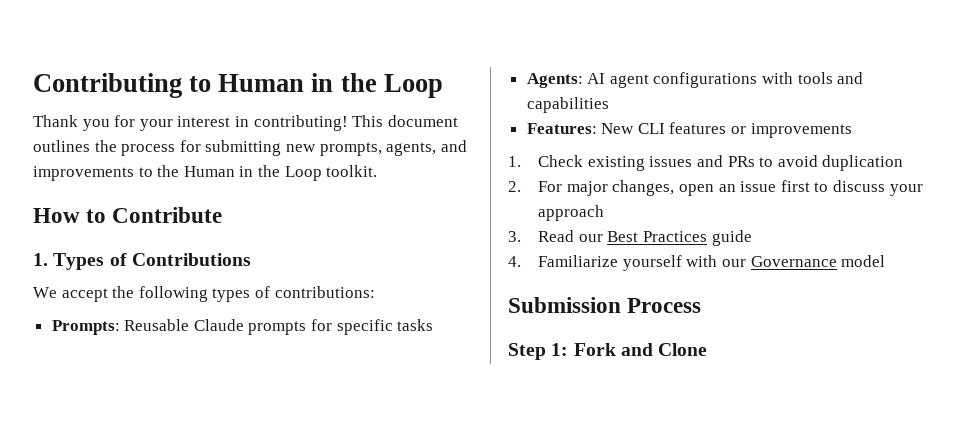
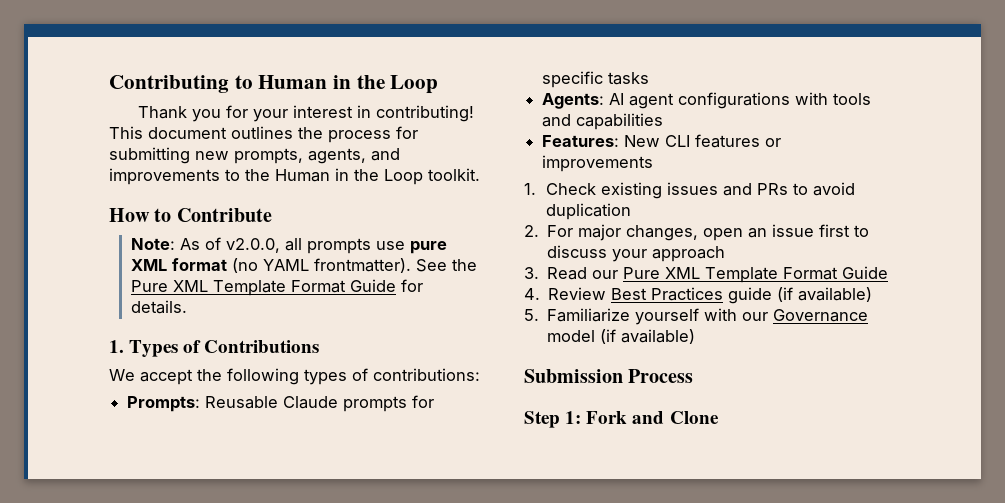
(223, 215) none -> [130,237,447,254] [130,258,477,273] [130,279,423,296] [130,300,187,314] // Note: As of v2.0.0, all prompts use pure XML format (no YAML frontmatter). See the Pure XML Template Format Guide for details.
(603, 238) none -> [623,266,889,283] [524,287,607,300] Pure XML Template Format Guide // 4. Review
[508,256,521,267] // 4. -> [777,287,873,302] [524,309,539,321] (if available) // 5.
(886, 261) none -> [600,329,696,344] (if available)

